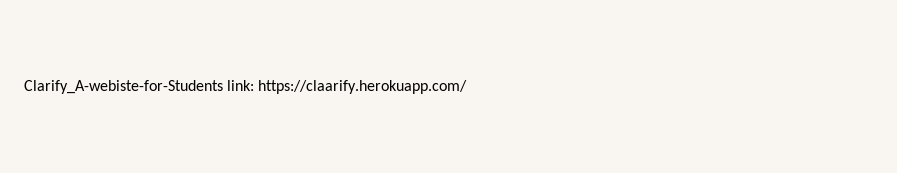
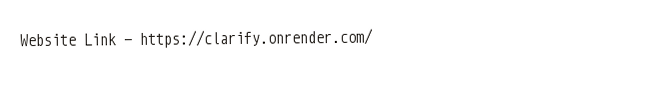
[24,80,468,94] Clarify_A-webiste-for-Students link: https://claarify.herokuapp.com/ -> [19,28,373,48] Website Link - https://clarify.onrender.com/

